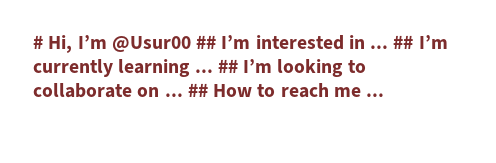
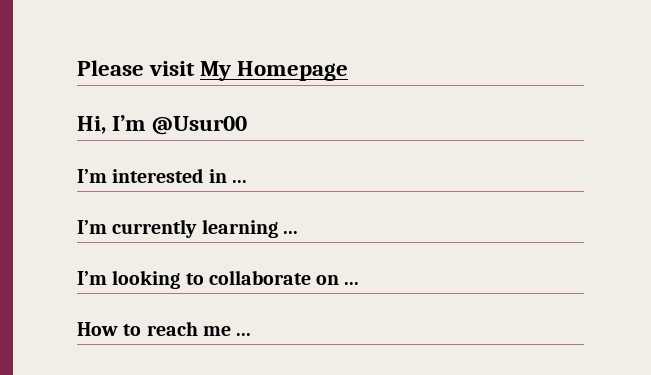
[33,35,43,49] # -> [77,60,349,81] Please visit My Homepage //
[196,35,217,49] ## -> (248, 125) //
[393,35,414,49] ## -> (247, 181) //
[217,59,238,73] ## -> (298, 232) //
[187,83,208,97] ## -> (360, 283) //

